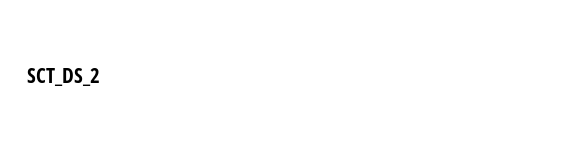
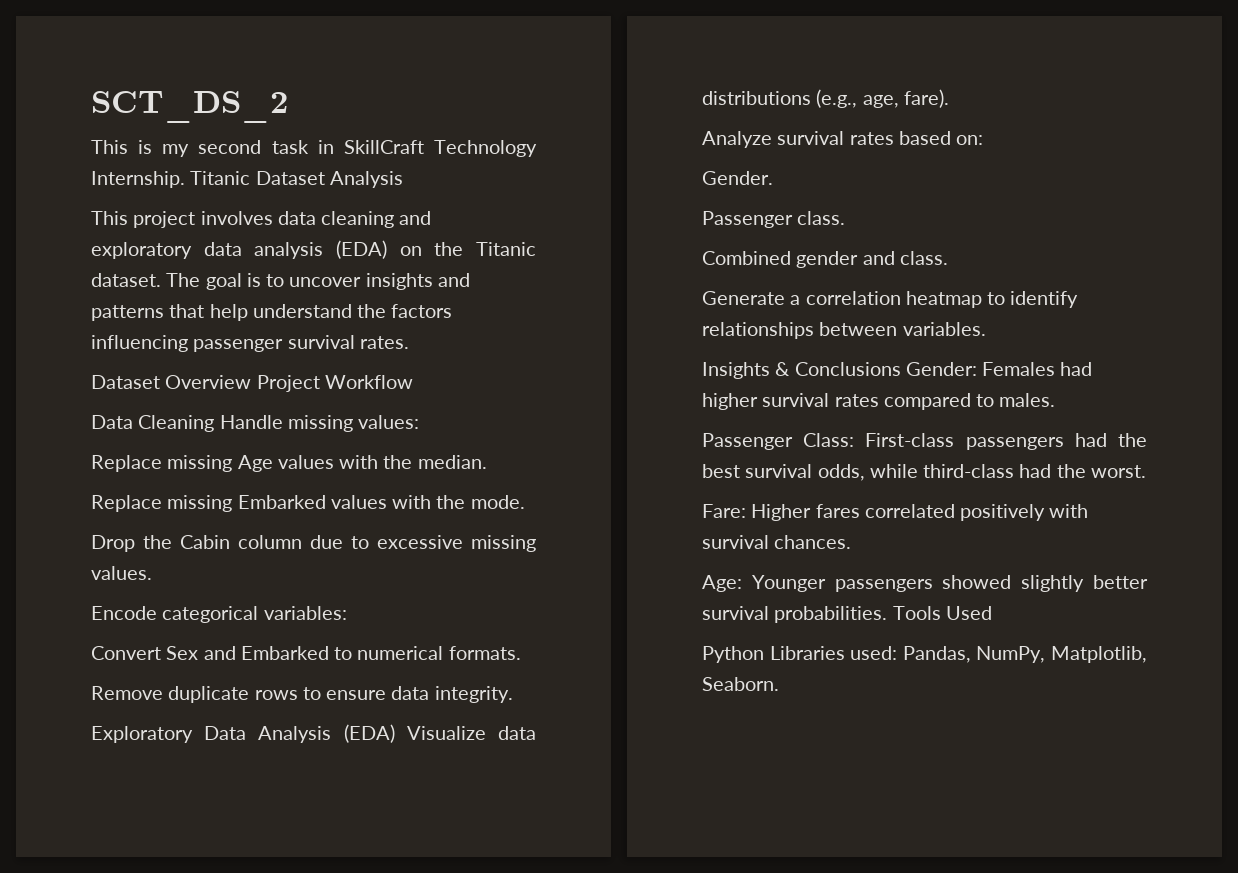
(100, 77) none -> [91,140,537,157] [91,171,403,188] [91,211,432,228] [91,240,536,259] [91,273,470,290] [91,304,453,321] [91,335,409,352] [91,375,413,392] [91,415,420,432] [91,455,487,472] [91,495,525,512] [91,535,536,552] [91,566,152,580] [91,606,347,623] [91,646,521,660] [91,686,513,703] [91,724,536,743] [702,89,949,108] [702,131,984,148] [702,171,773,185] [702,211,846,228] [702,251,948,268] [702,291,1079,308] [702,322,986,339] [702,362,1093,379] [702,393,1056,410] [702,433,1147,450] [702,464,1146,481] [702,504,1089,521] [702,535,852,549] [702,575,1148,592] [702,606,992,623] [702,646,1147,663] [702,677,779,691] // This is my second task in SkillCraft Technology Internship. Titanic Dataset Analysis // This project involves data cleaning and exploratory data analysis (EDA) on the Titanic dataset. The goal is to uncover insights and patterns that help understand the factors influencing passenger survival rates. // Dataset Overview Project Workflow // Data Cleaning Handle missing values: // Replace missing Age values with the median. // Replace missing Embarked values with the mode. // Drop the Cabin column due to excessive missing values. // Encode categorical variables: // Convert Sex and Embarked to numerical formats. // Remove duplicate rows to ensure data integrity. // Exploratory Data Analysis (EDA) Visualize data distributions (e.g., age, fare). // Analyze survival rates based on: // Gender. // Passenger class. // Combined gender and class. // Generate a correlation heatmap to identify relationships between variables. // Insights & Conclusions Gender: Females had higher survival rates compared to males. // Passenger Class: First-class passengers had the best survival odds, while third-class had the worst. // Fare: Higher fares correlated positively with survival chances. // Age: Younger passengers showed slightly better survival probabilities. Tools Used // Python Libraries used: Pandas, NumPy, Matplotlib, Seaborn.

